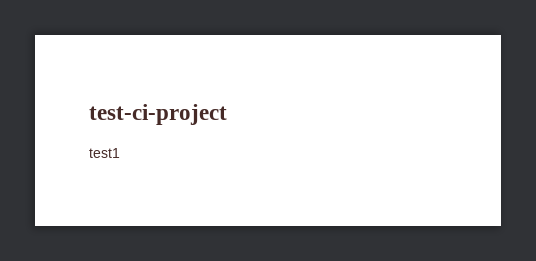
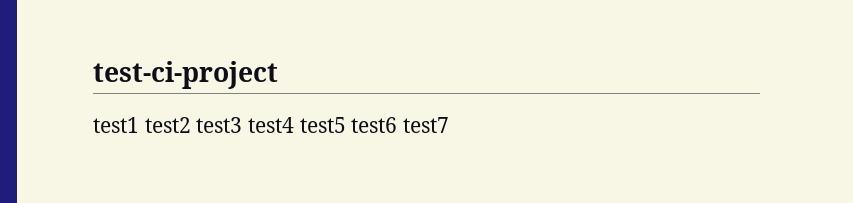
(120, 153) none -> [144,117,450,133] test2 test3 test4 test5 test6 test7

